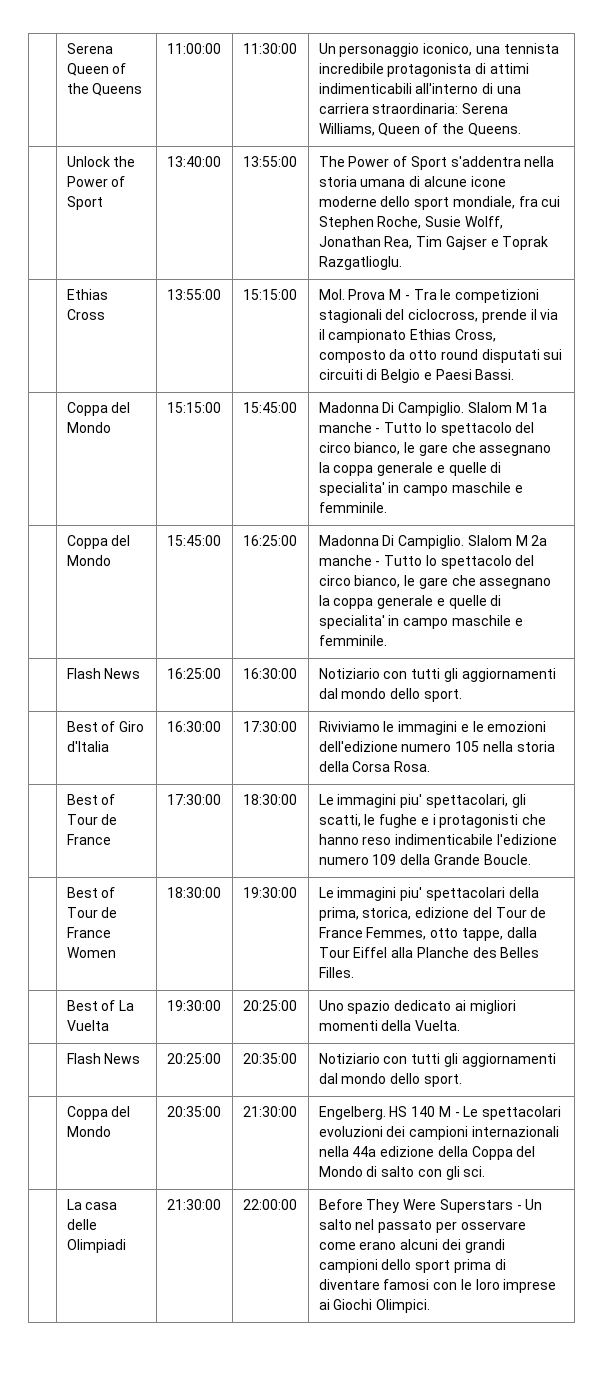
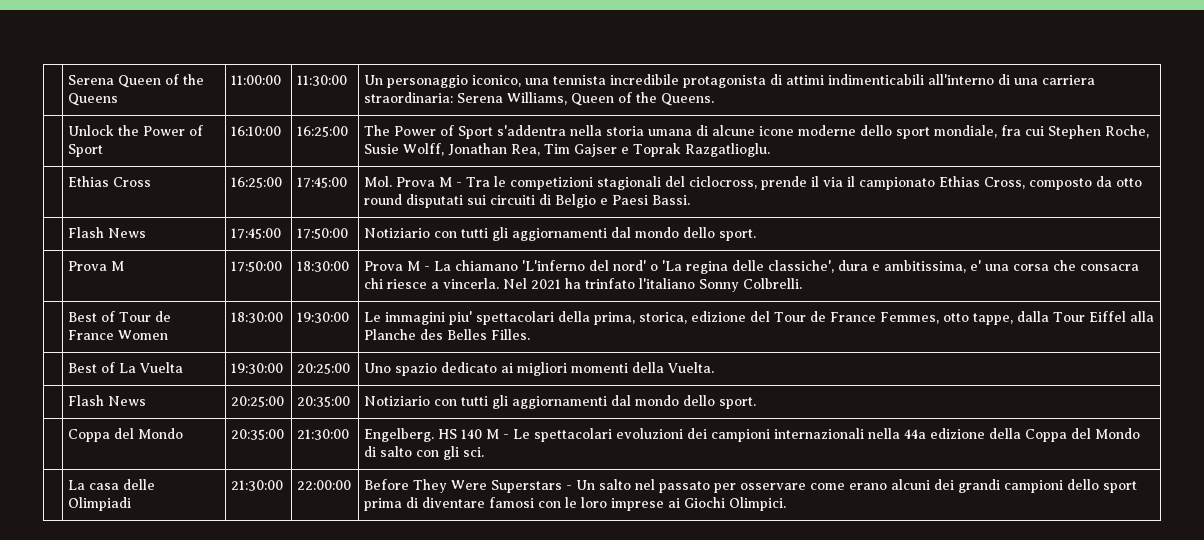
[166,156,221,167] [242,156,297,167] 13:40:00 | 13:55:00 -> [231,126,282,136] [297,126,349,137] 16:10:00 | 16:25:00
[166,289,221,300] [242,289,297,300] 13:55:00 | 15:15:00 -> [231,177,283,188] [297,177,348,188] 16:25:00 | 17:45:00
[66,402,131,416] [66,422,111,433] [166,402,221,413] [242,402,297,413] [318,402,548,416] [318,422,535,436] [318,442,552,456] [318,462,502,476] [318,482,523,496] [318,502,387,513] [66,535,131,549] [66,555,111,566] [166,535,221,546] [242,535,297,546] [318,535,548,549] [318,555,535,569] [318,575,552,589] [318,595,502,609] [318,615,523,629] [318,635,387,646] [66,668,141,679] [166,668,221,679] [242,668,297,679] [318,668,556,682] [318,688,462,702] [66,721,145,732] [66,741,109,752] [166,721,221,732] [242,721,297,732] [318,721,547,735] [318,741,555,752] [318,761,431,772] [66,794,116,805] [66,814,118,825] [66,834,111,845] [166,794,221,805] [242,794,297,805] [318,794,526,808] [318,814,547,828] [318,834,557,845] [318,854,531,865] // | Coppa del Mondo | 15:15:00 | 15:45:00 | Madonna Di Campiglio. Slalom M 1a manche - Tutto lo spettacolo del circo bianco, le gare che assegnano la coppa generale e quelle di specialita' in campo maschile e femminile. // | Coppa del Mondo | 15:45:00 | 16:25:00 | Madonna Di Campiglio. Slalom M 2a manche - Tutto lo spettacolo del circo bianco, le gare che assegnano la coppa generale e quelle di specialita' in campo maschile e femminile. // | Flash News | 16:25:00 | 16:30:00 | Notiziario con tutti gli aggiornamenti dal mondo dello sport. // | Best of Giro d'Italia | 16:30:00 | 17:30:00 | Riviviamo le immagini e le emozioni dell'edizione numero 105 nella storia della Corsa Rosa. // | Best of Tour de France | 17:30:00 | 18:30:00 | Le immagini piu' spettacolari, gli scatti, le fughe e i protagonisti che hanno reso indimenticabile l'edizione numero 109 della Grande Boucle. -> [68,227,147,238] [231,228,282,239] [297,228,349,239] [364,227,757,241] [68,261,125,271] [231,261,283,272] [297,261,350,272] [364,260,1140,274] [364,278,803,292] // | Flash News | 17:45:00 | 17:50:00 | Notiziario con tutti gli aggiornamenti dal mondo dello sport. // | Prova M | 17:50:00 | 18:30:00 | Prova M - La chiamano 'L'inferno del nord' o 'La regina delle classiche', dura e ambitissima, e' una corsa che consacra chi riesce a vincerla. Nel 2021 ha trinfato l'italiano Sonny Colbrelli.

